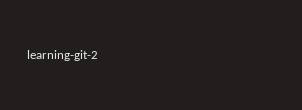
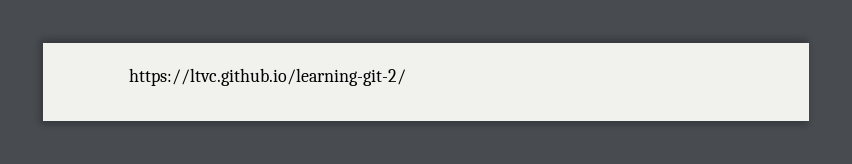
[27,50,98,61] learning-git-2 -> [129,68,406,86] https://ltvc.github.io/learning-git-2/

